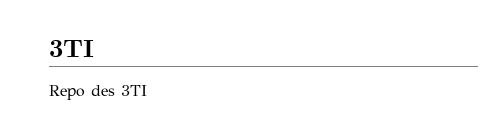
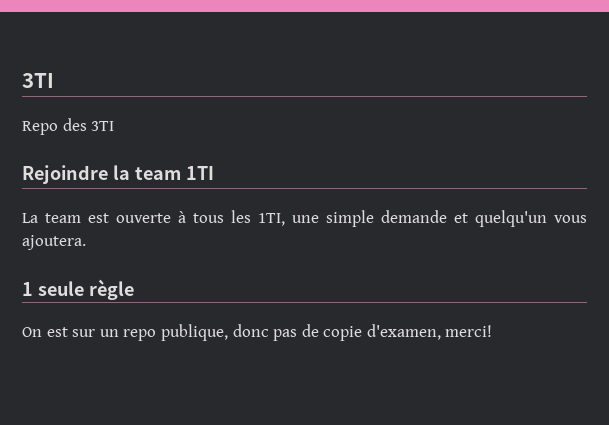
(147, 90) none -> [22,165,214,184] [22,210,587,227] [22,235,86,250] [22,279,134,300] [22,324,493,341] // Rejoindre la team 1TI // La team est ouverte à tous les 1TI, une simple demande et quelqu'un vous ajoutera. // 1 seule règle // On est sur un repo publique, donc pas de copie d'examen, merci!

